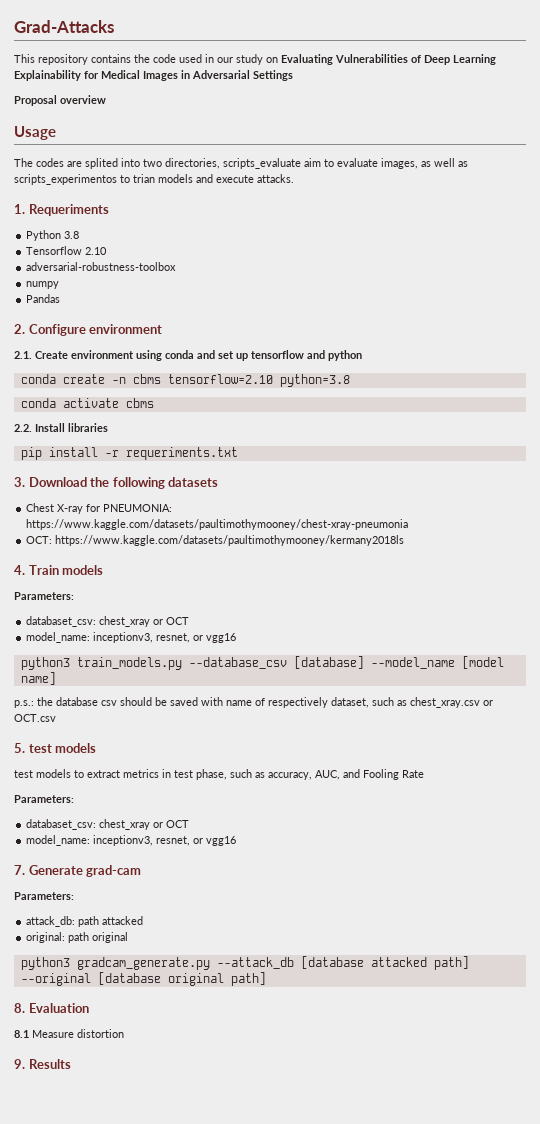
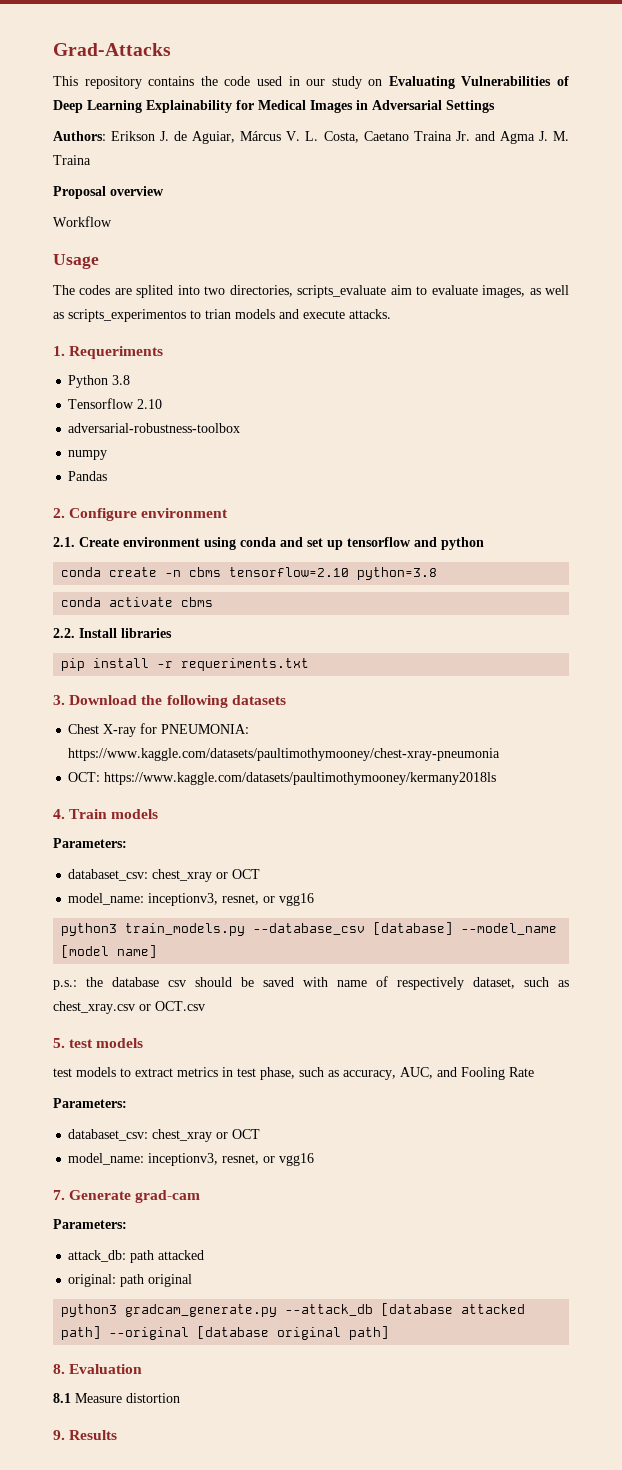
(293, 75) none -> [53,131,569,144] [53,155,91,165] // Authors: Erikson J. de Aguiar, Márcus V. L. Costa, Caetano Traina Jr. and Agma J. M. Traina
(106, 99) none -> [53,216,112,227] // Workflow

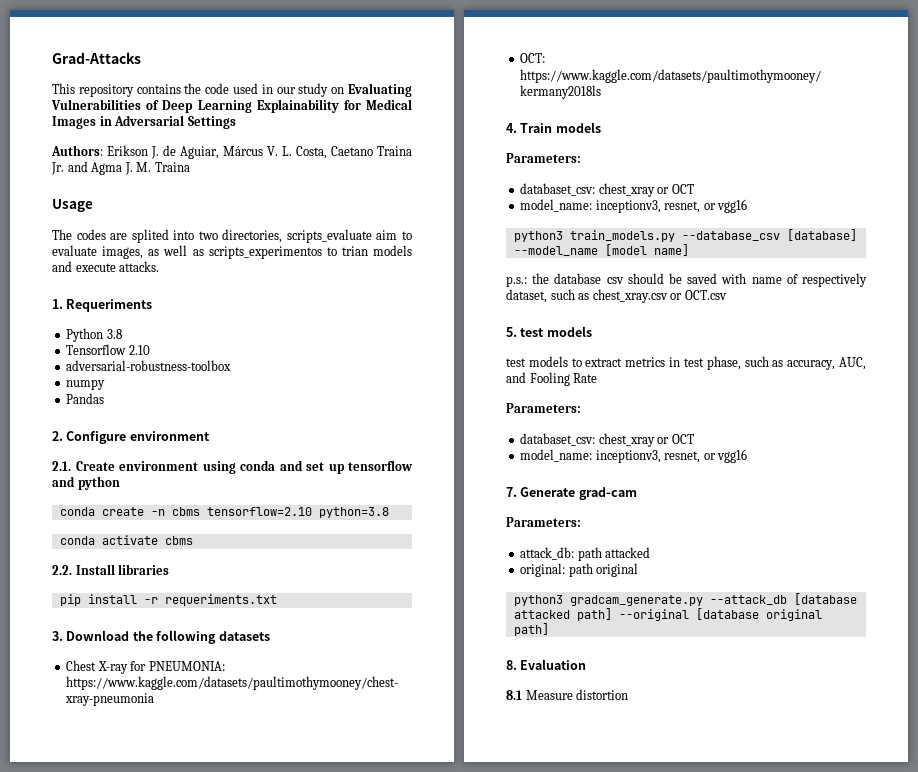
[53,186,164,199] [53,216,112,227] // Proposal overview // Workflow -> (190, 167) none
[53,1430,118,1440] // 9. Results -> (629, 694) none

